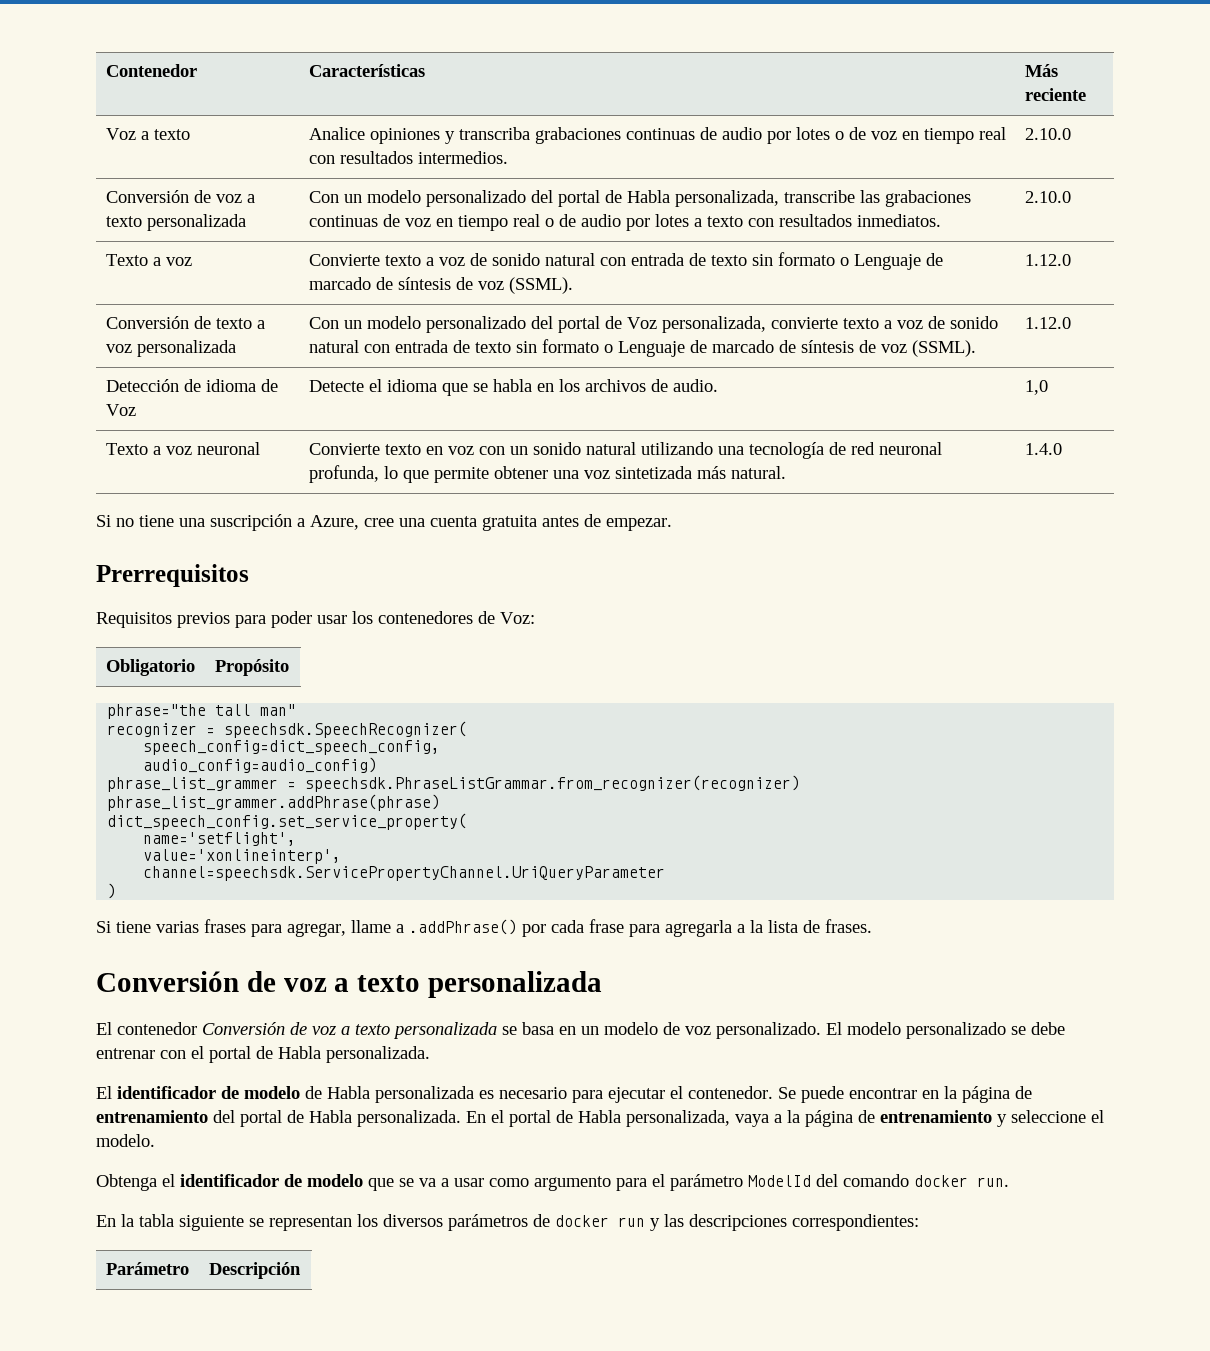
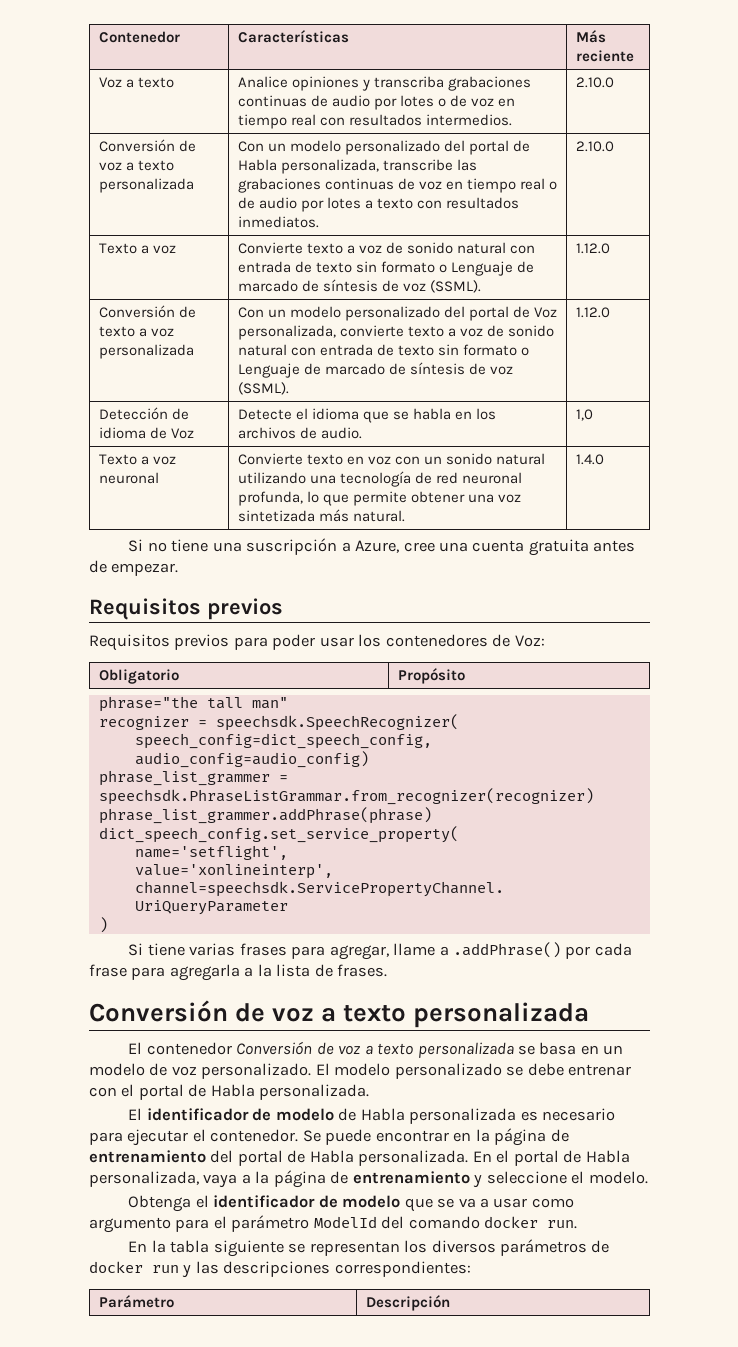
[96,564,249,587] Prerrequisitos -> [89,598,283,620] Requisitos previos

